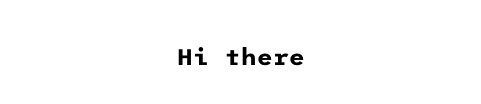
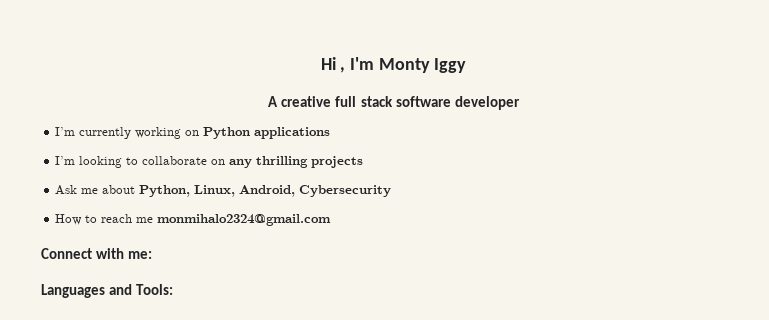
[224,47,305,66] there -> [340,57,467,73] [268,96,520,110] [55,127,331,139] [55,156,364,168] [55,185,392,197] [55,214,332,226] [41,248,153,259] [41,284,174,298] , I'm Monty Iggy // A creative full stack software developer // I’m currently working on Python applications // I’m looking to collaborate on any thrilling projects // Ask me about Python, Linux, Android, Cybersecurity // How to reach me monmihalo2324@gmail.com // Connect with me: // Languages and Tools:

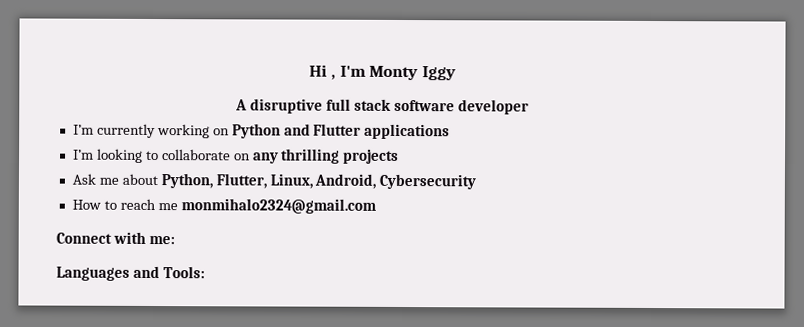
[281,96,332,107] creative -> [249,98,323,114] disruptive
(251, 133) none -> [283,123,362,136] and Flutter
(191, 191) none -> [215,173,267,189] Flutter,

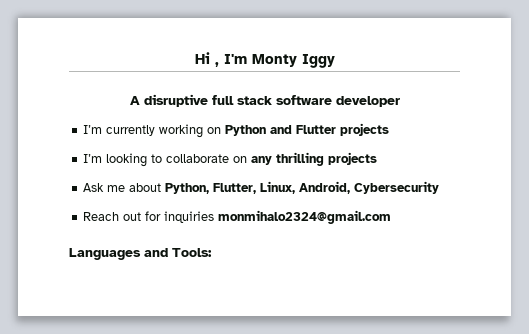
[364,123,451,140] applications -> [340,123,390,136] projects
[71,198,377,214] [56,231,176,245] How to reach me monmihalo2324@gmail.com // Connect with me: -> [83,210,392,224] Reach out for inquiries monmihalo2324@gmail.com

